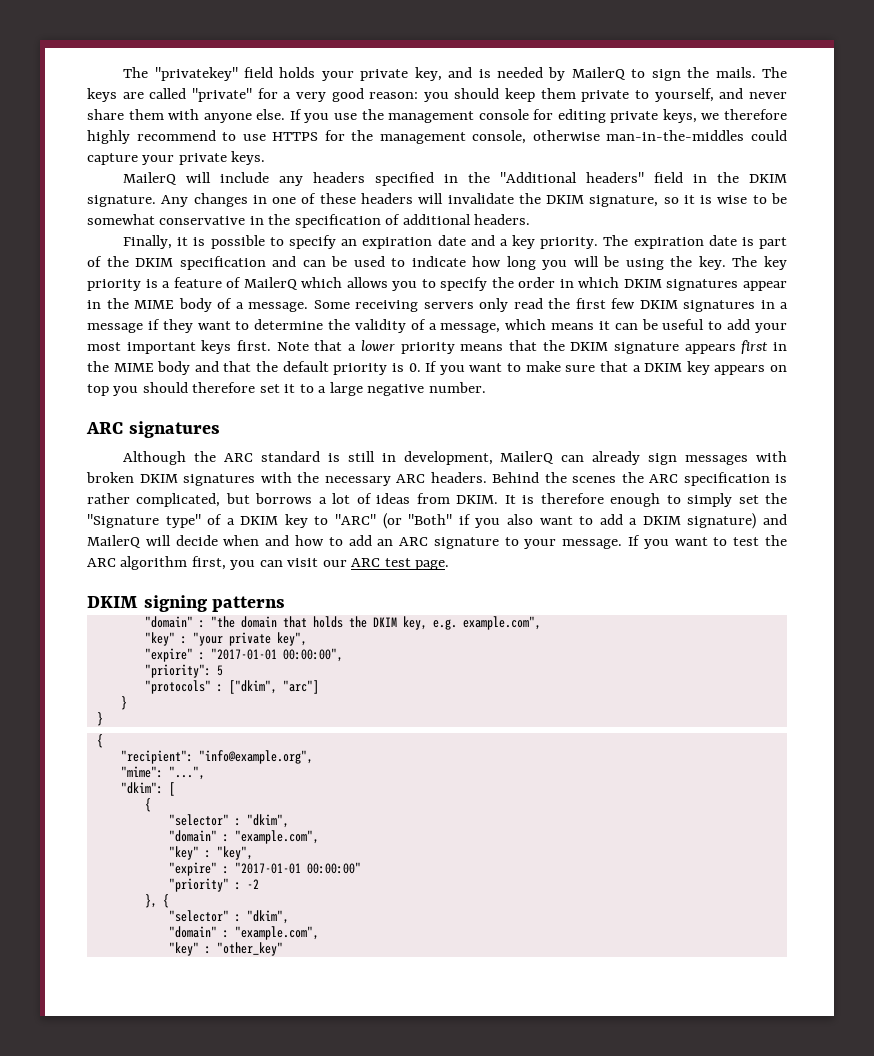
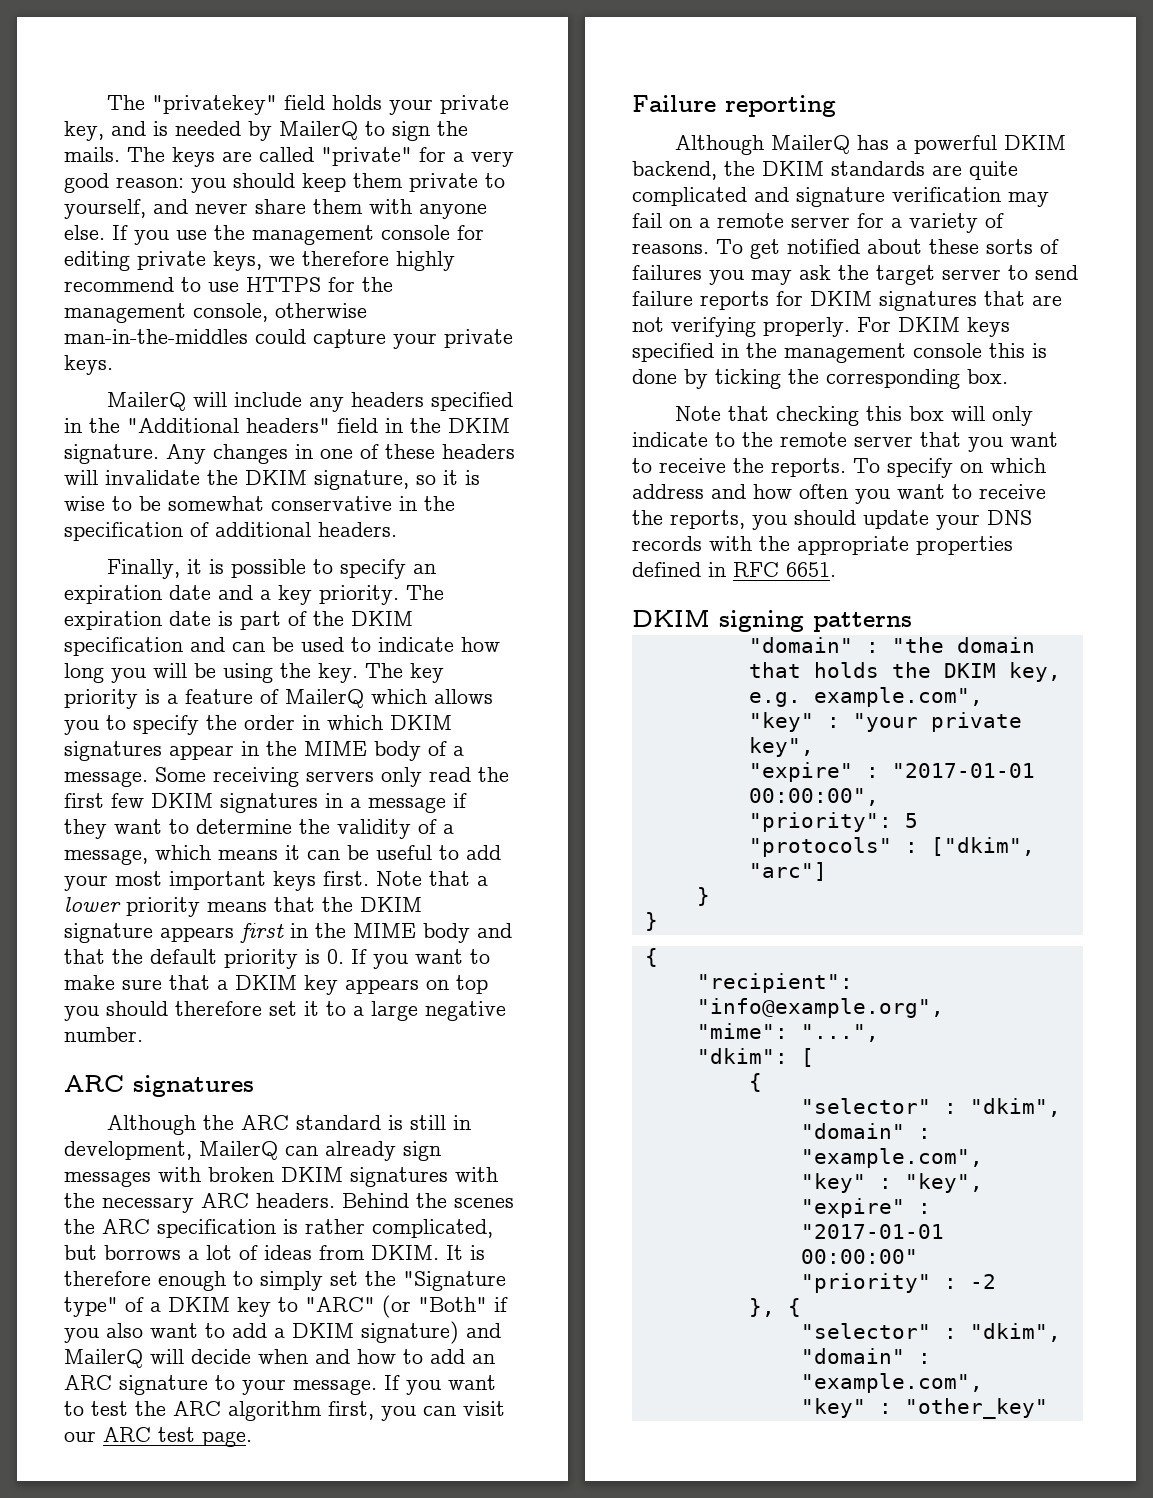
(450, 565) none -> [632,95,836,117] [674,135,1066,155] [632,161,1018,180] [632,187,1049,207] [632,213,1004,233] [632,239,1059,259] [632,265,1078,285] [632,291,1062,311] [632,317,1010,337] [632,343,1047,363] [632,369,1008,389] [674,406,1033,426] [632,432,1058,452] [632,458,1046,478] [632,484,1046,504] [632,510,1032,530] [632,536,1013,555] [632,562,836,577] // Failure reporting // Although MailerQ has a powerful DKIM backend, the DKIM standards are quite complicated and signature verification may fail on a remote server for a variety of reasons. To get notified about these sorts of failures you may ask the target server to send failure reports for DKIM signatures that are not verifying properly. For DKIM keys specified in the management console this is done by ticking the corresponding box. // Note that checking this box will only indicate to the remote server that you want to receive the reports. To specify on which address and how often you want to receive the reports, you should update your DNS records with the appropriate properties defined in RFC 6651.

